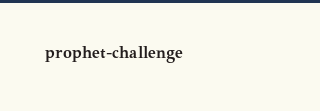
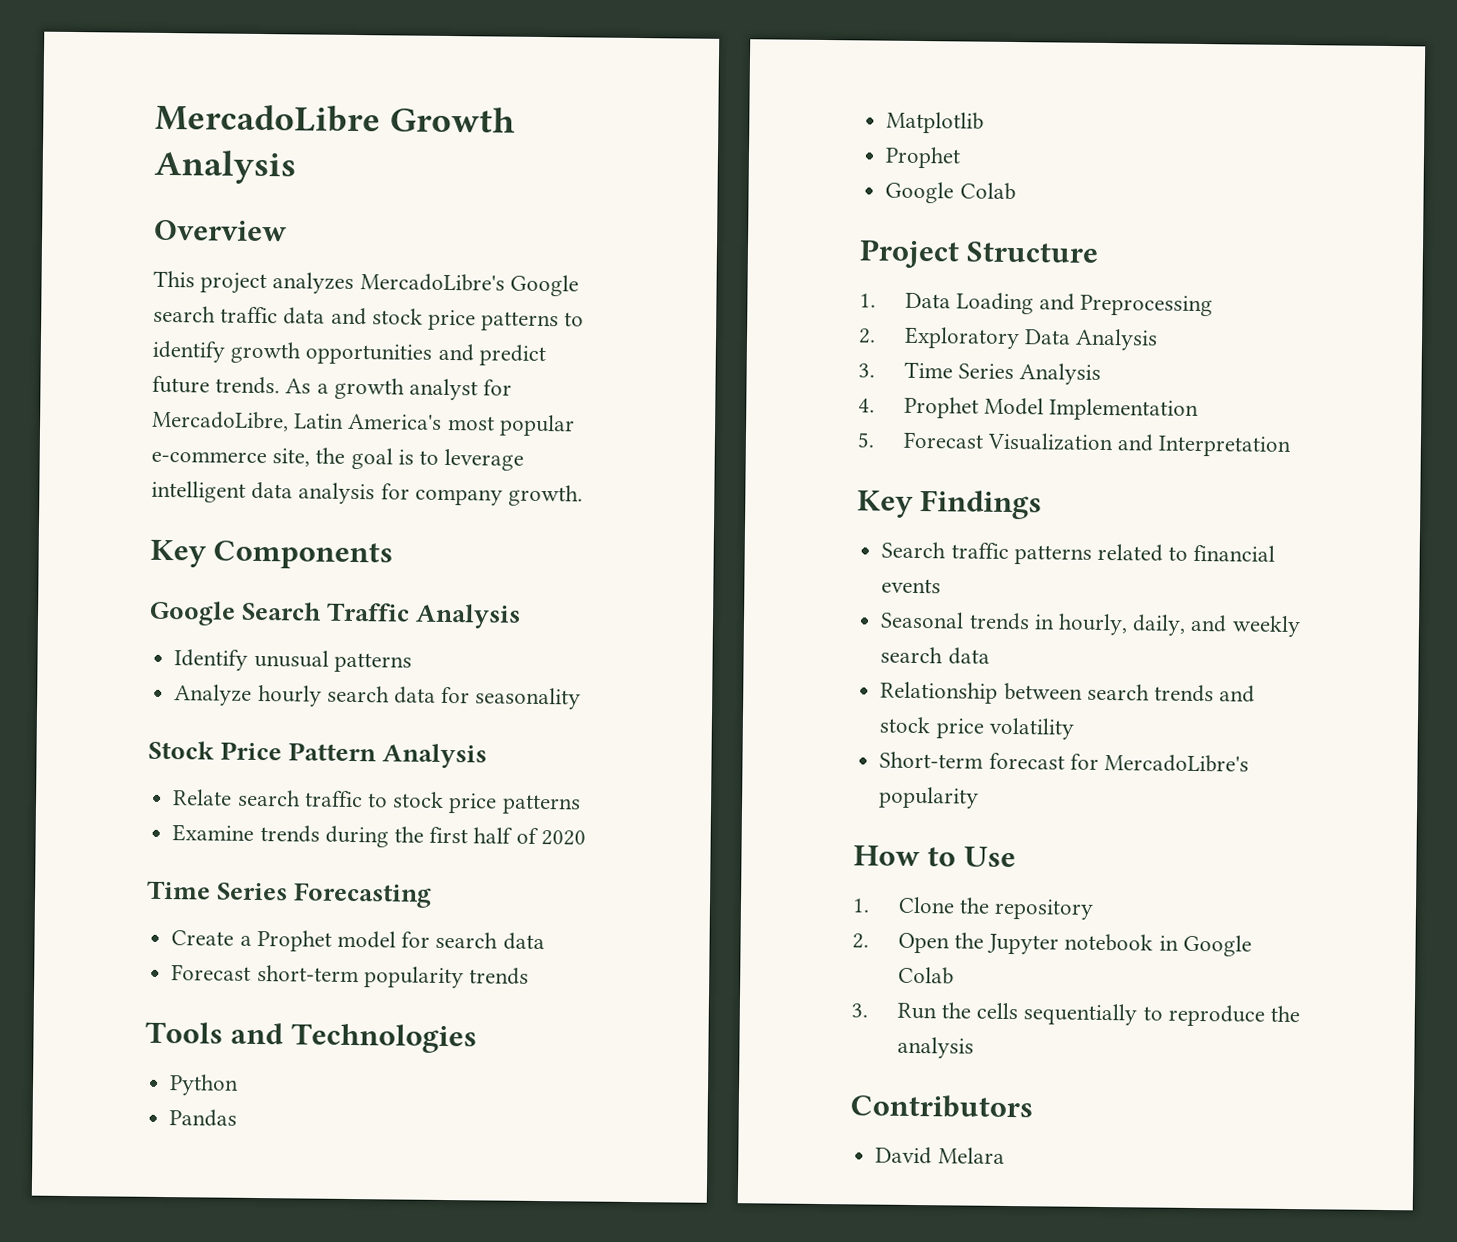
[45,46,183,63] prophet-challenge -> [155,103,515,133] [154,149,296,185] [154,219,287,242] [153,270,579,297] [153,305,585,332] [152,340,546,367] [152,375,513,401] [152,410,575,437] [151,447,525,471] [151,480,584,507] [150,539,394,570] [149,600,522,629] [174,649,412,673] [174,684,582,710] [148,740,488,769] [173,789,581,815] [172,824,586,848] [147,880,433,908] [171,929,545,952] [171,964,529,989] [145,1021,477,1054] [169,1074,240,1096] [169,1109,238,1127] [886,111,985,134] [885,146,962,169] [885,181,1016,204] [859,239,1100,269] [859,292,1214,317] [858,326,1159,351] [858,361,1102,385] [858,396,1200,421] [857,431,1292,457] [857,490,1043,520] [881,541,1276,565] [881,578,942,594] [880,611,1301,638] [880,646,990,665] [880,681,1256,704] [879,716,1074,740] [879,751,1249,773] [879,786,980,809] [853,845,1016,868] [852,896,1095,920] [852,932,1252,957] [897,966,954,985] [851,1002,1301,1027] [896,1036,974,1059] [850,1094,1033,1119] [875,1146,1005,1165] MercadoLibre Growth Analysis // Overview // This project analyzes MercadoLibre's Google search traffic data and stock price patterns to identify growth opportunities and predict future trends. As a growth analyst for MercadoLibre, Latin America's most popular e-commerce site, the goal is to leverage intelligent data analysis for company growth. // Key Components // Google Search Traffic Analysis // Identify unusual patterns // Analyze hourly search data for seasonality // Stock Price Pattern Analysis // Relate search traffic to stock price patterns // Examine trends during the first half of 2020 // Time Series Forecasting // Create a Prophet model for search data // Forecast short-term popularity trends // Tools and Technologies // Python // Pandas // Matplotlib // Prophet // Google Colab // Project Structure // 1. Data Loading and Preprocessing // 2. Exploratory Data Analysis // 3. Time Series Analysis // 4. Prophet Model Implementation // 5. Forecast Visualization and Interpretation // Key Findings // Search traffic patterns related to financial events // Seasonal trends in hourly, daily, and weekly search data // Relationship between search trends and stock price volatility // Short-term forecast for MercadoLibre's popularity // How to Use // 1. Clone the repository // 2. Open the Jupyter notebook in Google Colab // 3. Run the cells sequentially to reproduce the analysis // Contributors // David Melara

